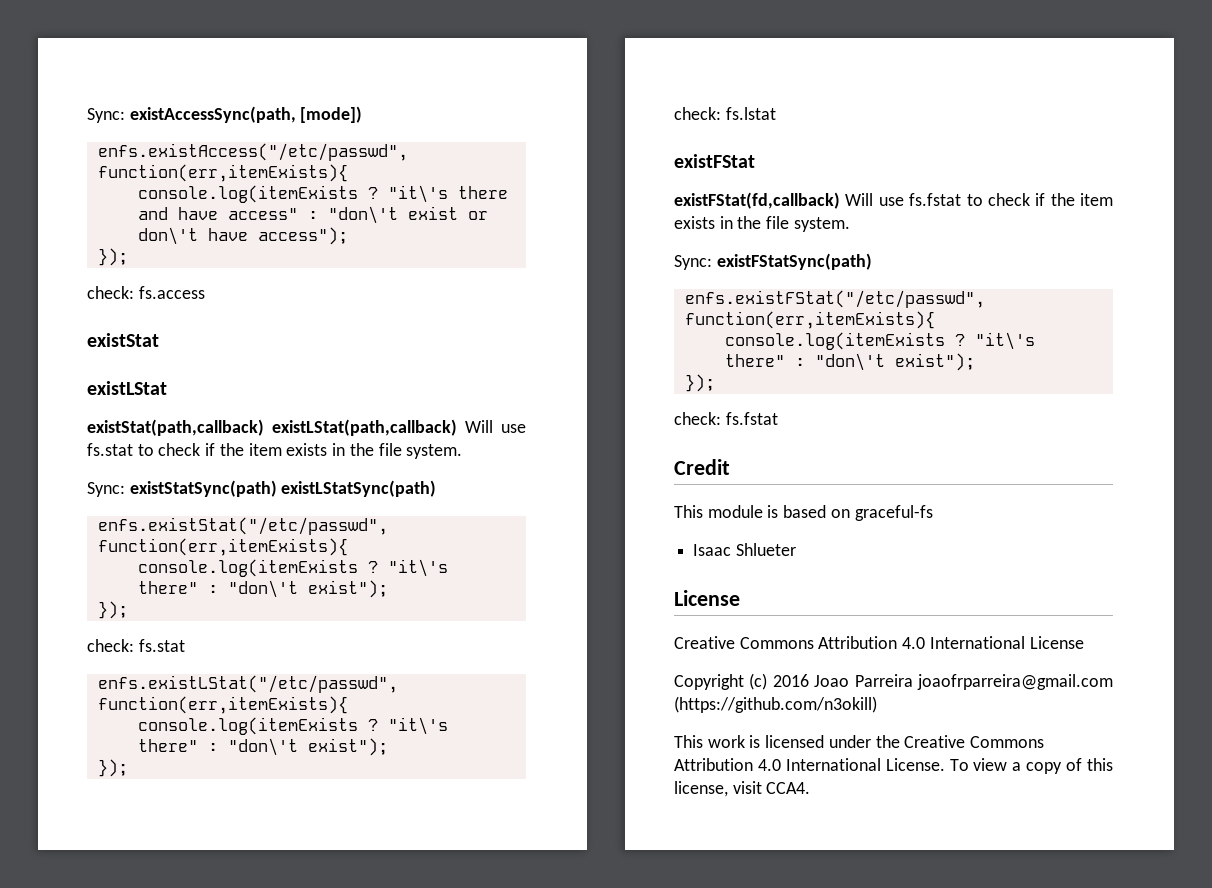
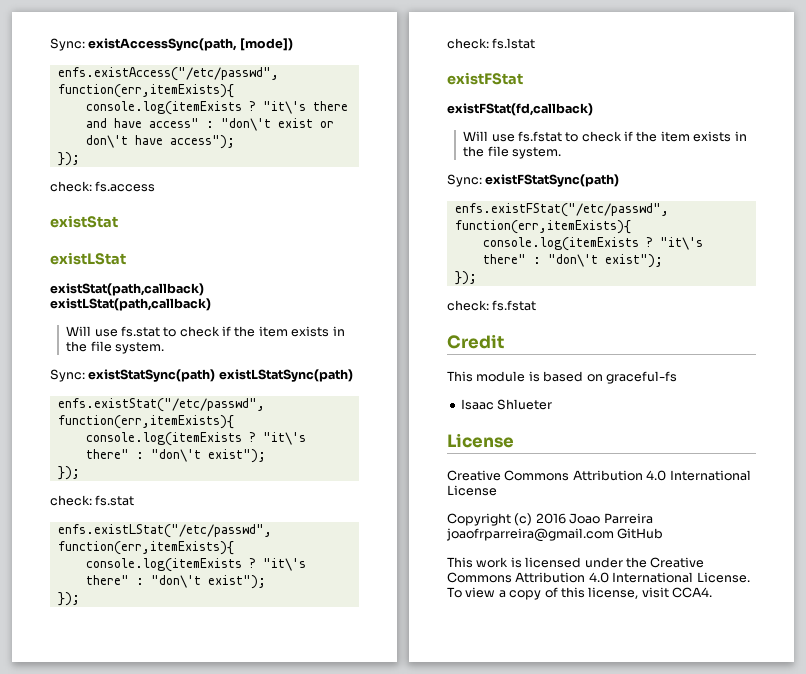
(457, 427) none -> (211, 304) //
(840, 200) none -> (593, 109) //
[674,696,877,713] (https://github.com/n3okill) -> [617,528,664,539] GitHub

